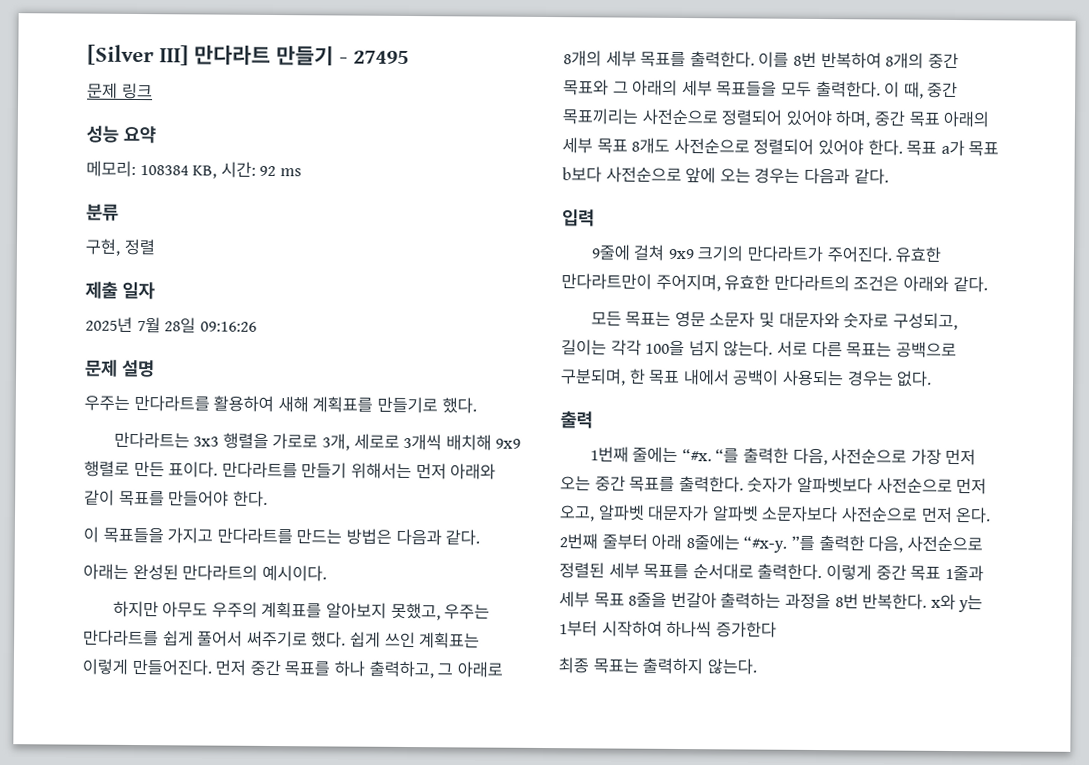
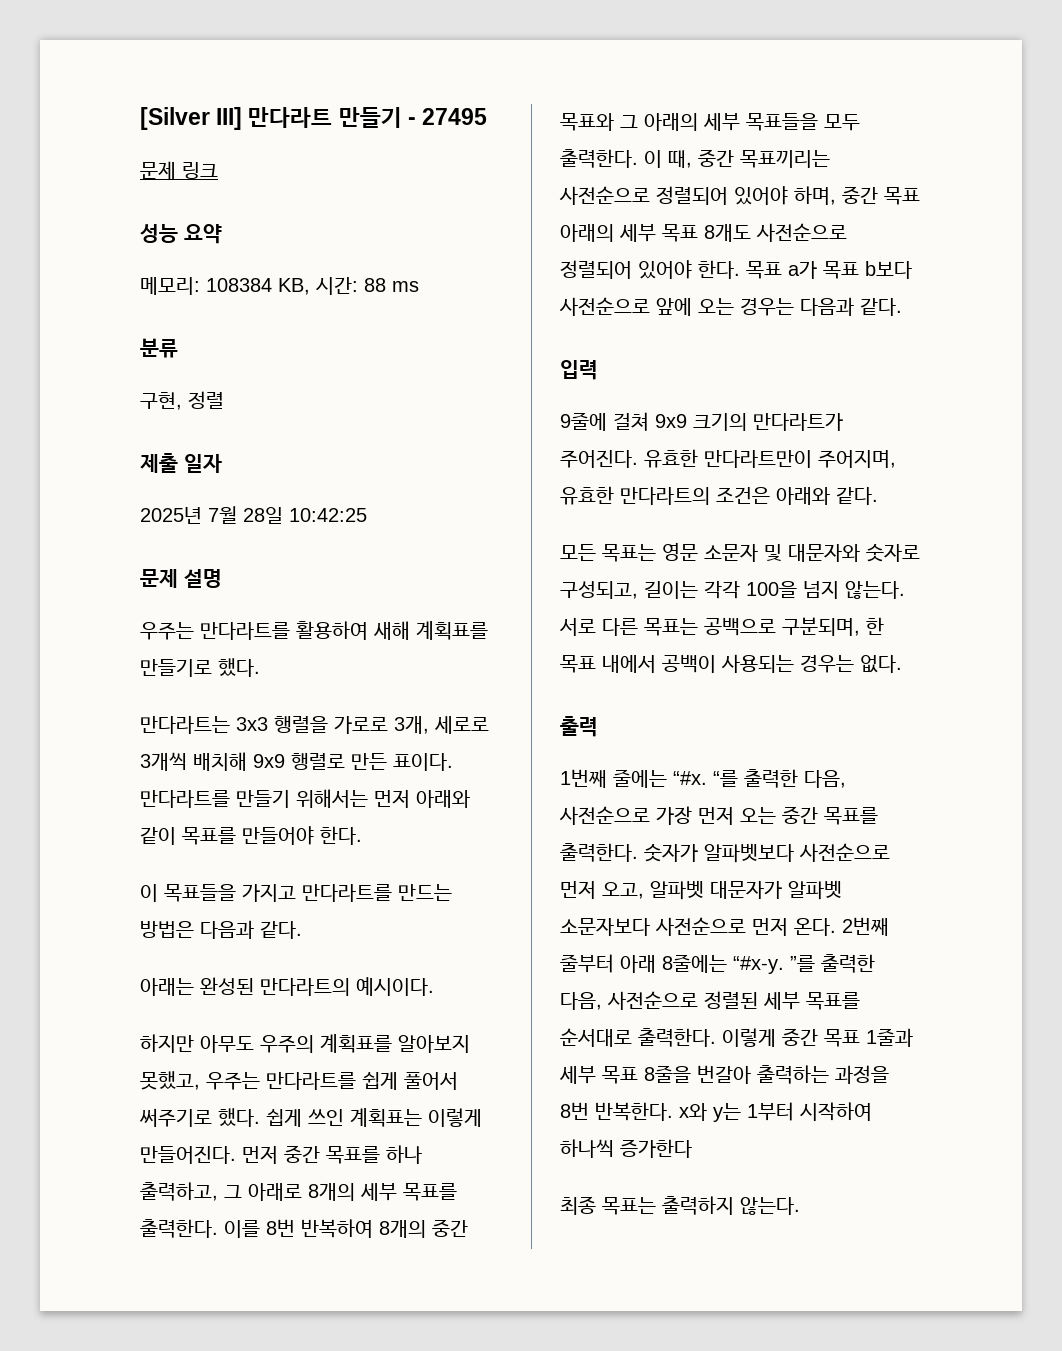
[259,165,277,177] 92 -> [364,278,386,292] 88
[199,321,257,332] 09:16:26 -> [289,508,367,522] 10:42:25

